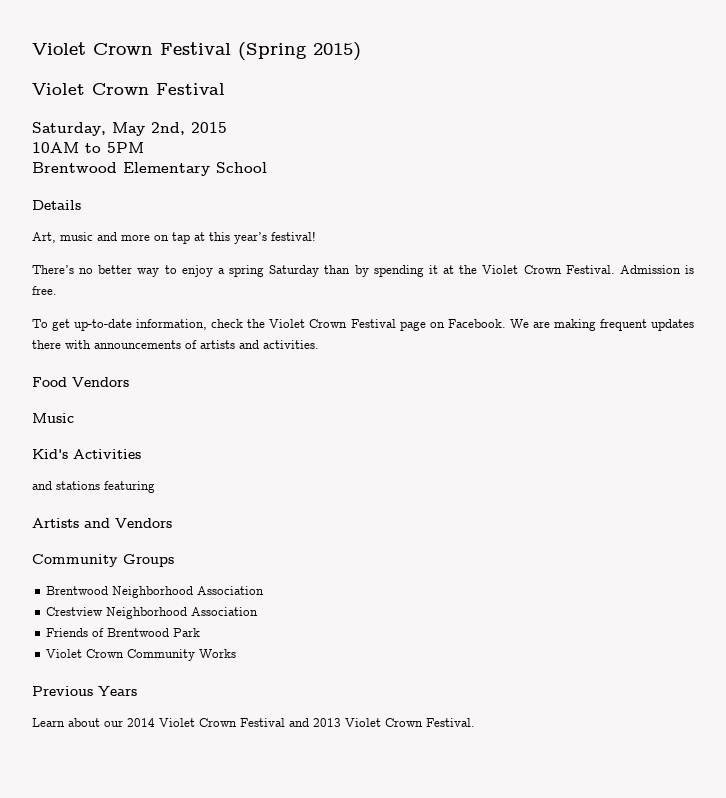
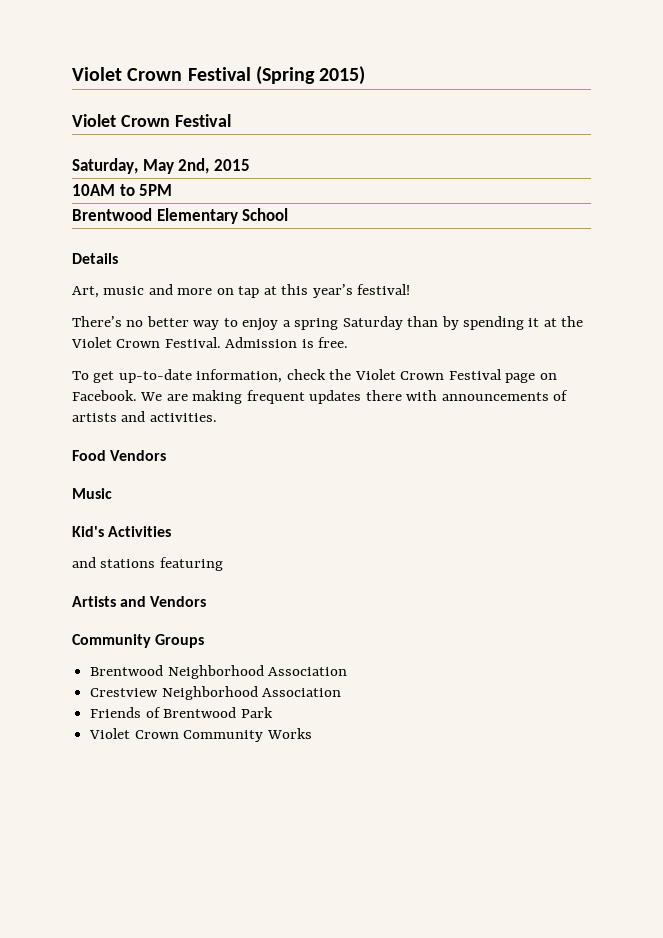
[32,686,137,696] [32,718,475,727] // Previous Years // Learn about our 2014 Violet Crown Festival and 2013 Violet Crown Festival. -> (312, 733) none

